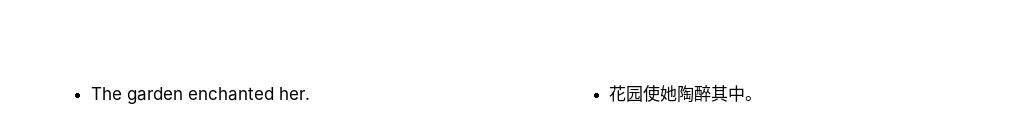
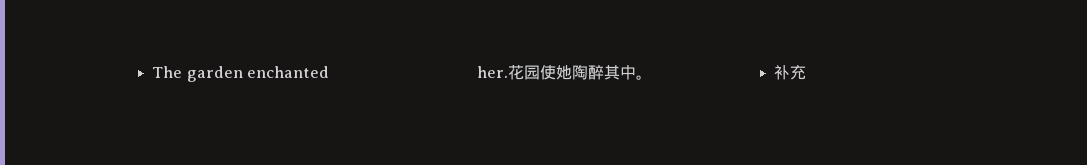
(310, 93) // -> (509, 72) none
(762, 98) none -> [773,65,806,80] // 补充

